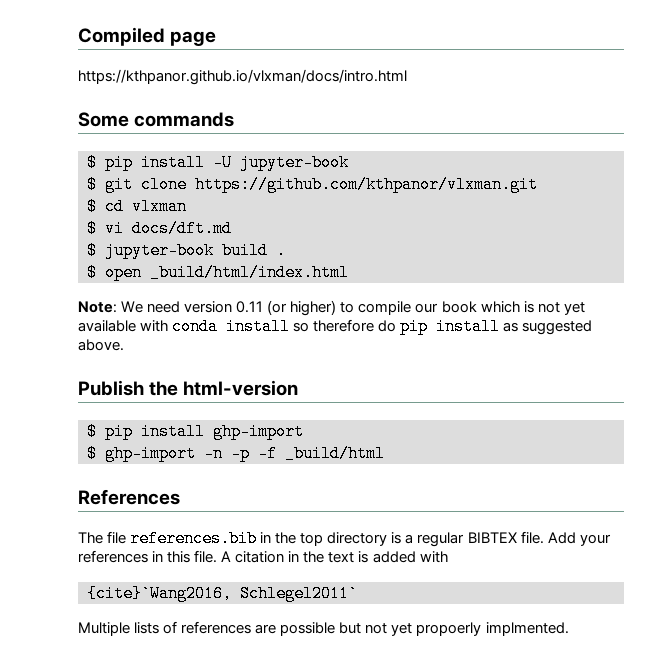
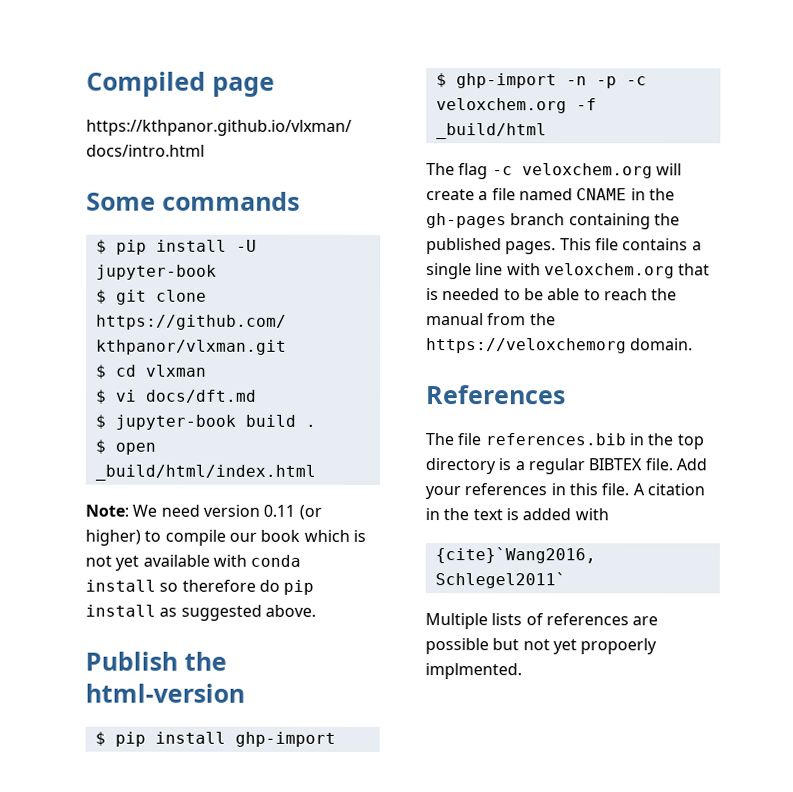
(250, 453) none -> [625,76,647,86] [435,98,567,114] -c veloxchem.org
(385, 453) none -> [426,163,682,180] [426,188,675,201] [426,213,680,230] [426,238,702,255] [426,263,711,280] [426,288,678,301] [426,313,556,326] [426,338,694,354] // The flag -c veloxchem.org will create a file named CNAME in the gh-pages branch containing the published pages. This file contains a single line with veloxchem.org that is needed to be able to reach the manual from the https://veloxchemorg domain.

